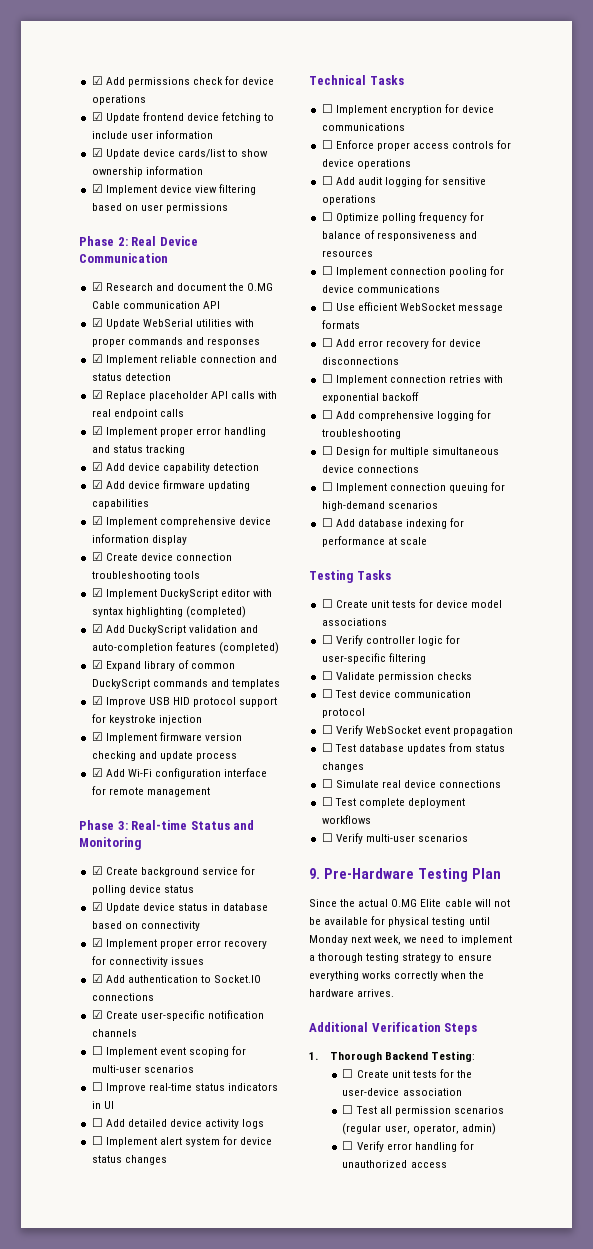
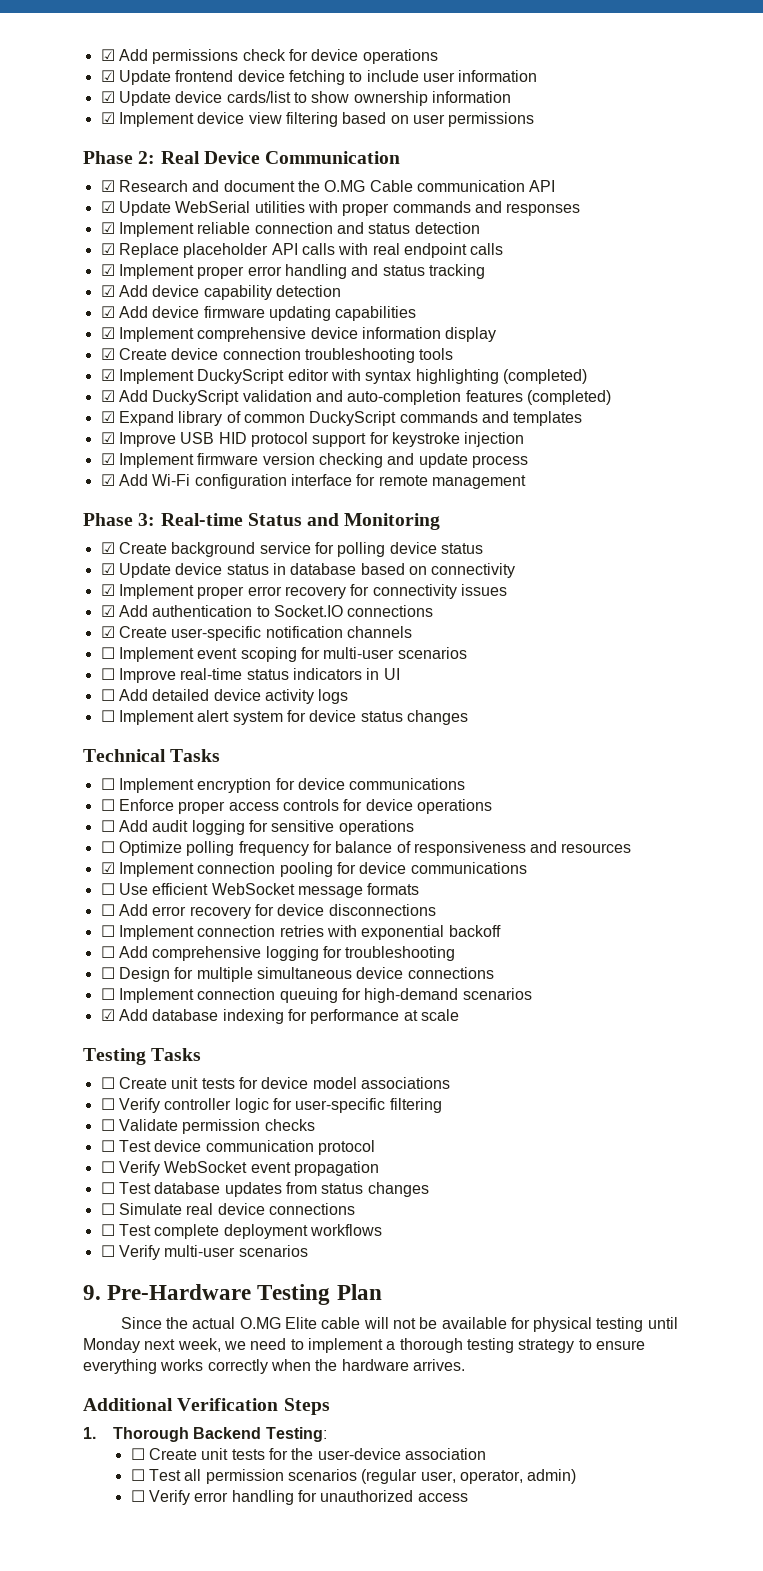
[321,266,333,275] ☐ -> [100,862,115,874] ☑
[321,518,333,527] ☐ -> [100,1009,115,1021] ☑

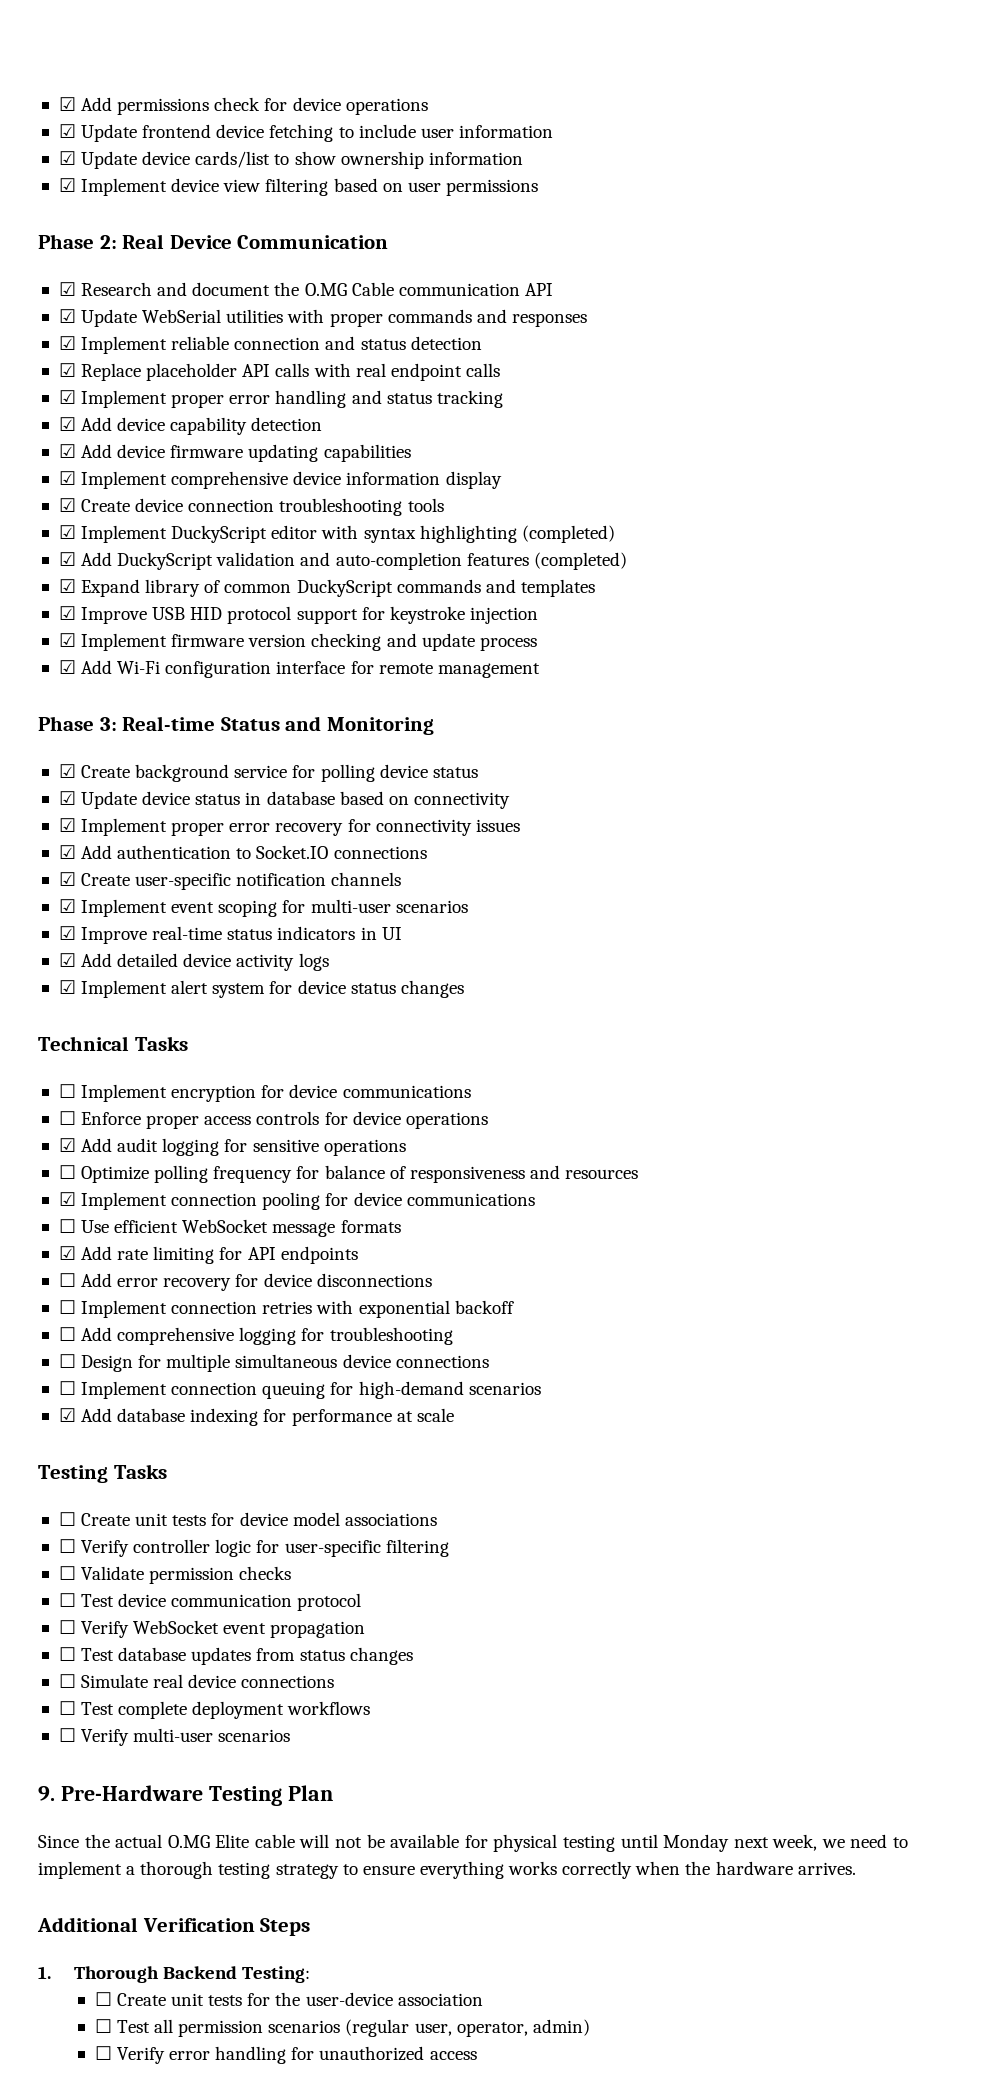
[100,647,115,659] ☐ -> [58,899,76,913] ☑
[100,668,115,680] ☐ -> [58,926,76,940] ☑
[100,689,115,701] ☐ -> [58,953,76,967] ☑
[100,710,115,722] ☐ -> [58,980,76,994] ☑
[100,820,115,832] ☐ -> [58,1138,76,1152] ☑
(420, 889) none -> [58,1246,358,1264] // ☑ Add rate limiting for API endpoints

